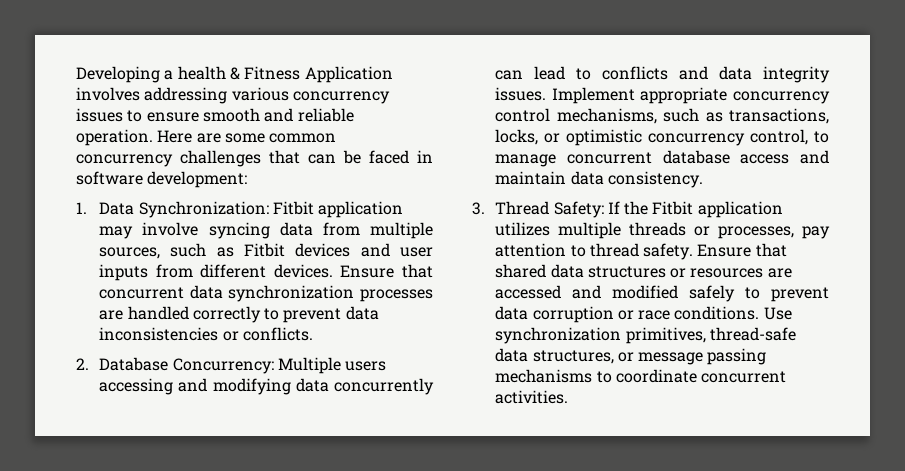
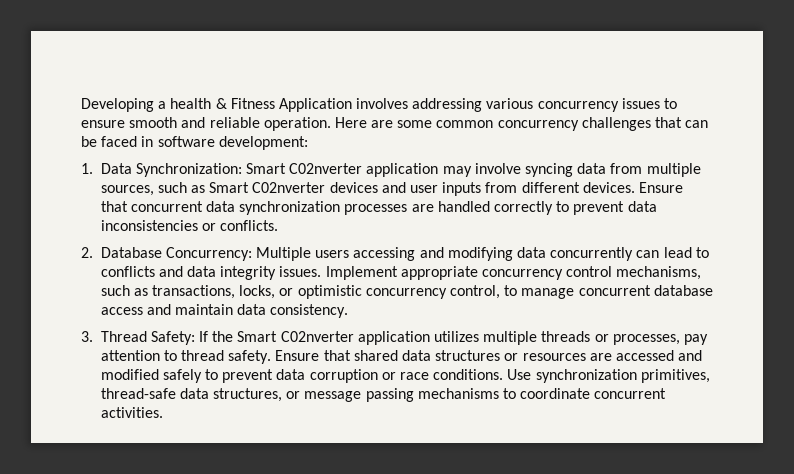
[272,201,314,215] Fitbit -> [246,163,363,174] Smart C02nverter
[244,243,286,257] Fitbit -> [209,182,326,193] Smart C02nverter
[652,201,694,215] Fitbit -> [237,331,354,342] Smart C02nverter

